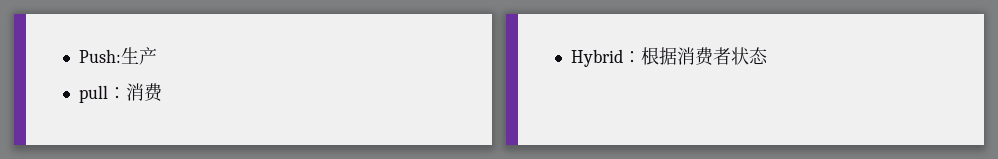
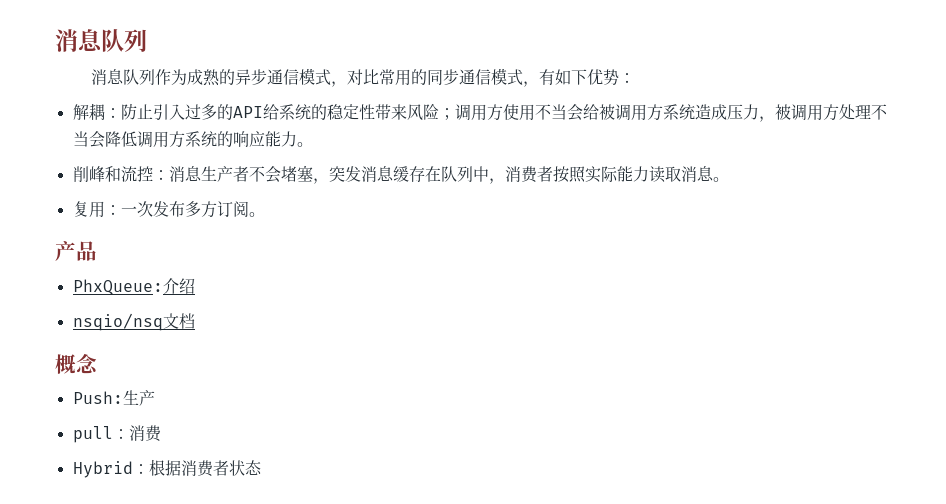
(78, 56) none -> [55,29,147,52] [90,68,635,87] [72,103,887,122] [72,131,313,148] [72,165,729,184] [72,201,265,218] [55,241,97,261] [72,278,195,295] [72,313,195,331] [55,353,98,374] 消息队列 // 消息队列作为成熟的异步通信模式，对比常用的同步通信模式，有如下优势： // 解耦：防止引入过多的API给系统的稳定性带来风险；调用方使用不当会给被调用方系统造成压力，被调用方处理不当会降低调用方系统的响应能力。 // 削峰和流控：消息生产者不会堵塞，突发消息缓存在队列中，消费者按照实际能力读取消息。 // 复用：一次发布多方订阅。 // 产品 // PhxQueue:介绍 // nsqio/nsq文档 // 概念 //

